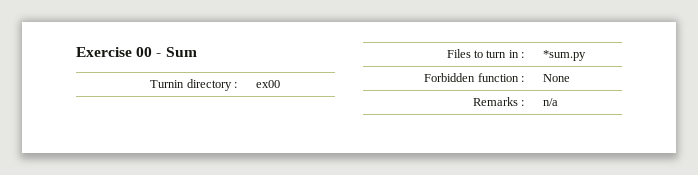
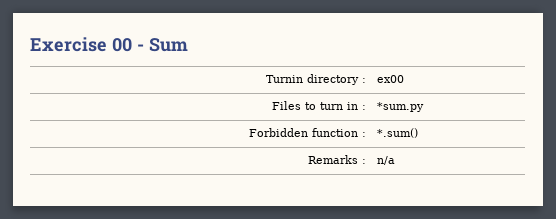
[542,74,570,82] | None -> [376,128,418,138] | *.sum()

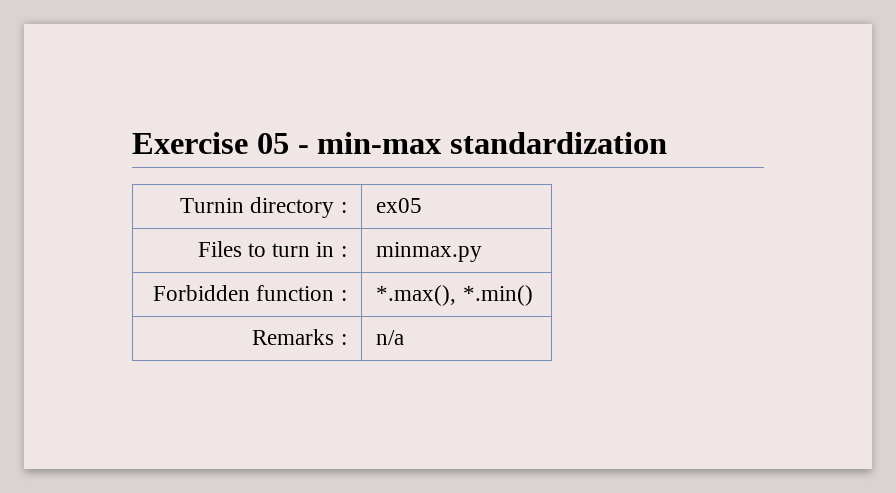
[111,38,188,52] 00 - Sum -> [256,132,668,154] 05 - min-max standardization
[376,75,404,83] ex00 -> [376,198,423,213] ex05
[376,102,424,112] *sum.py -> [376,242,483,262] minmax.py
[376,128,418,138] *.sum() -> [376,285,533,306] *.max(), *.min()

